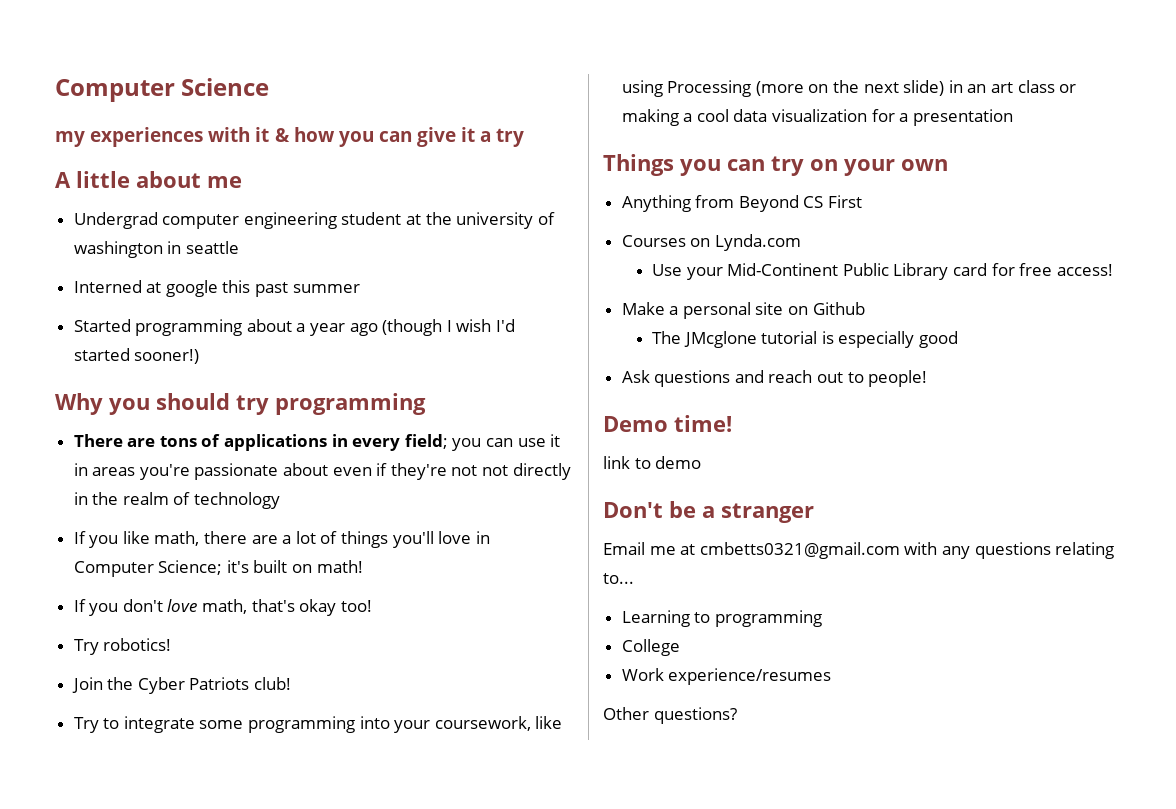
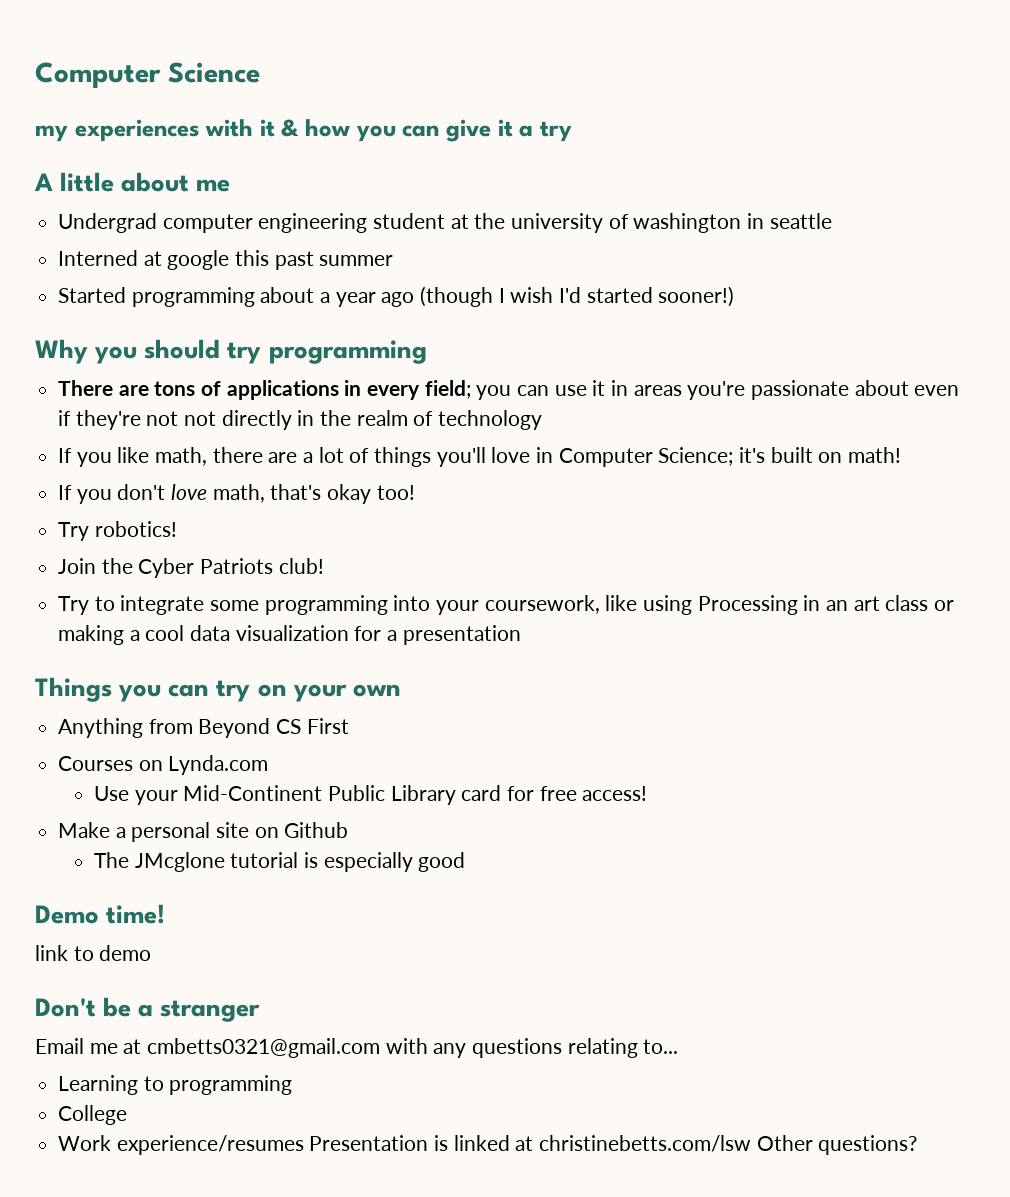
[755,80,945,96] (more on the next slide) -> (798, 605) none
[621,370,928,387] // Ask questions and reach out to people! -> (466, 862) none
(832, 676) // -> [309,1135,752,1152] Presentation is linked at christinebetts.com/lsw

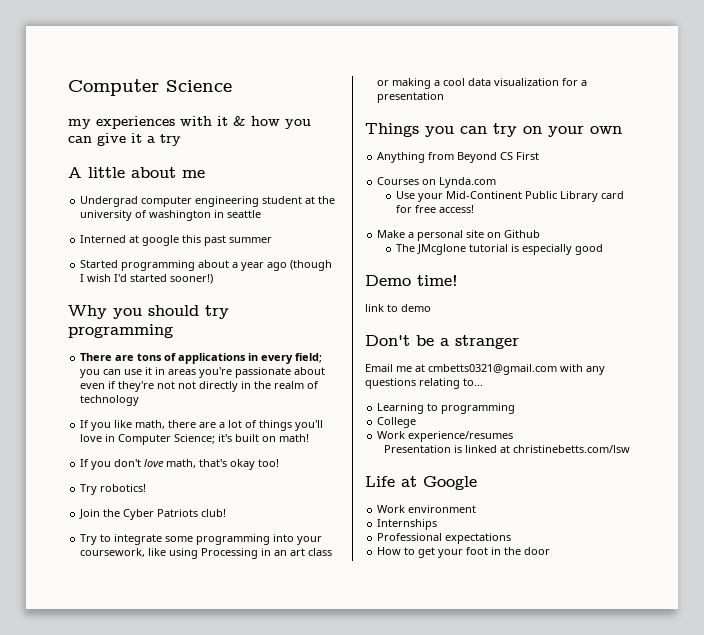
(304, 1145) none -> (514, 436) //
[756,1135,918,1155] Other questions? -> [365,476,477,490] [377,505,477,513] [377,519,438,530] [377,533,512,544] [377,547,551,558] // Life at Google // Work environment // Internships // Professional expectations // How to get your foot in the door

